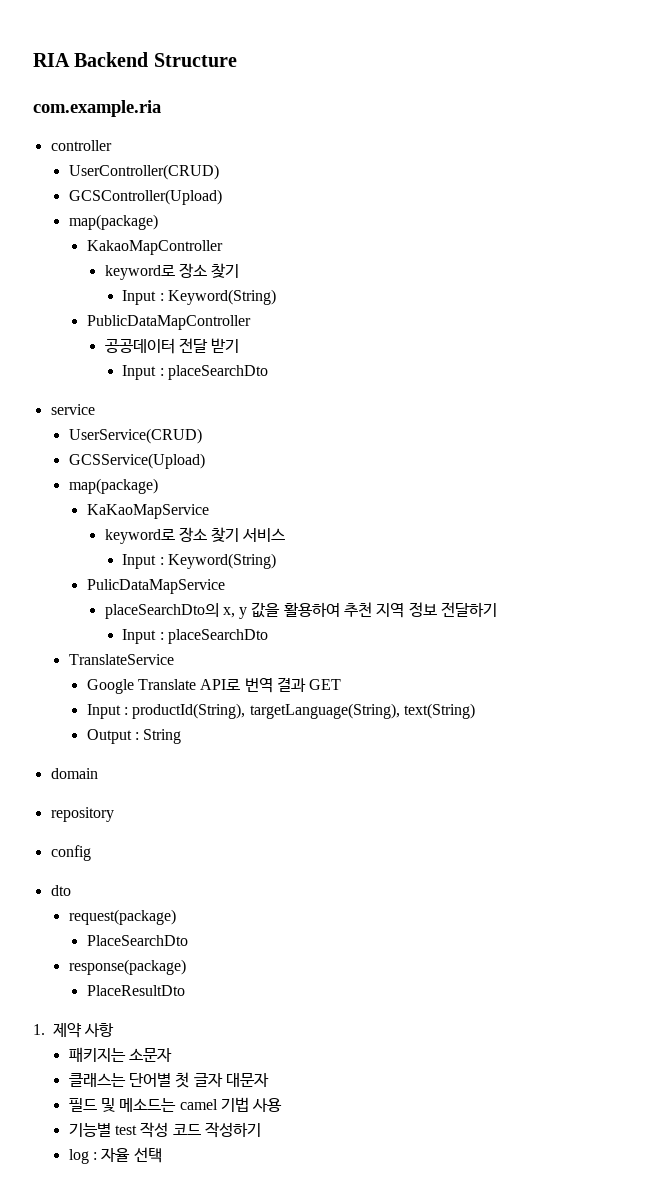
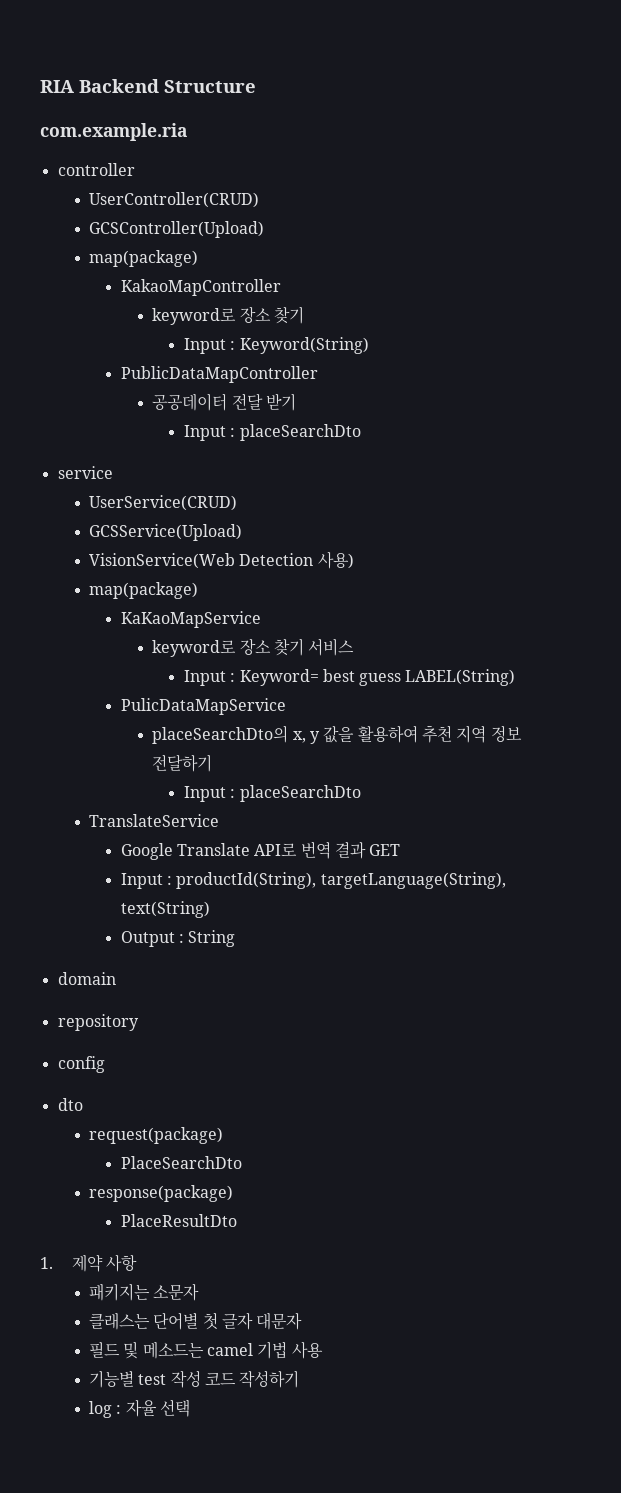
(205, 461) none -> [89,551,354,569] // VisionService(Web Detection 사용)
[168,553,277,569] Keyword(String) -> [239,669,516,686] Keyword= best guess LABEL(String)

